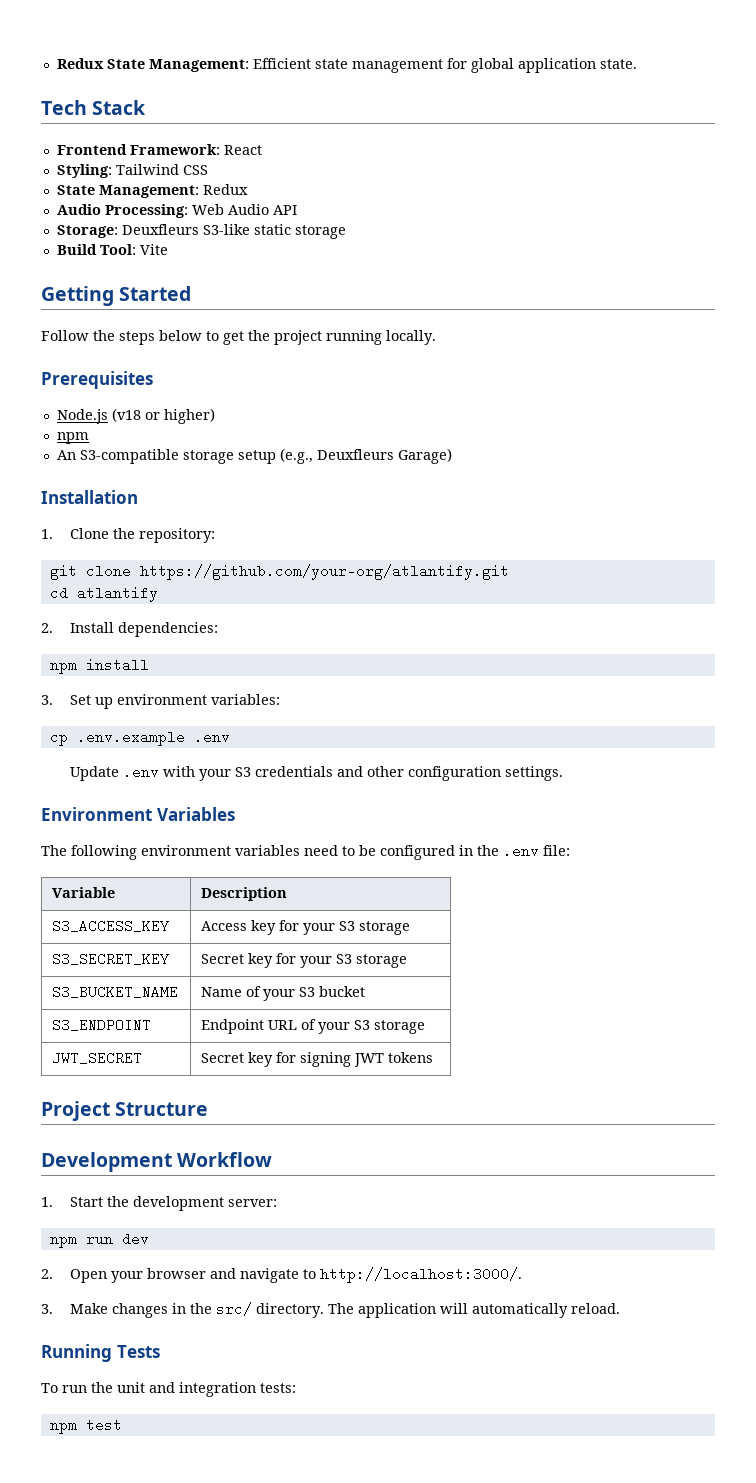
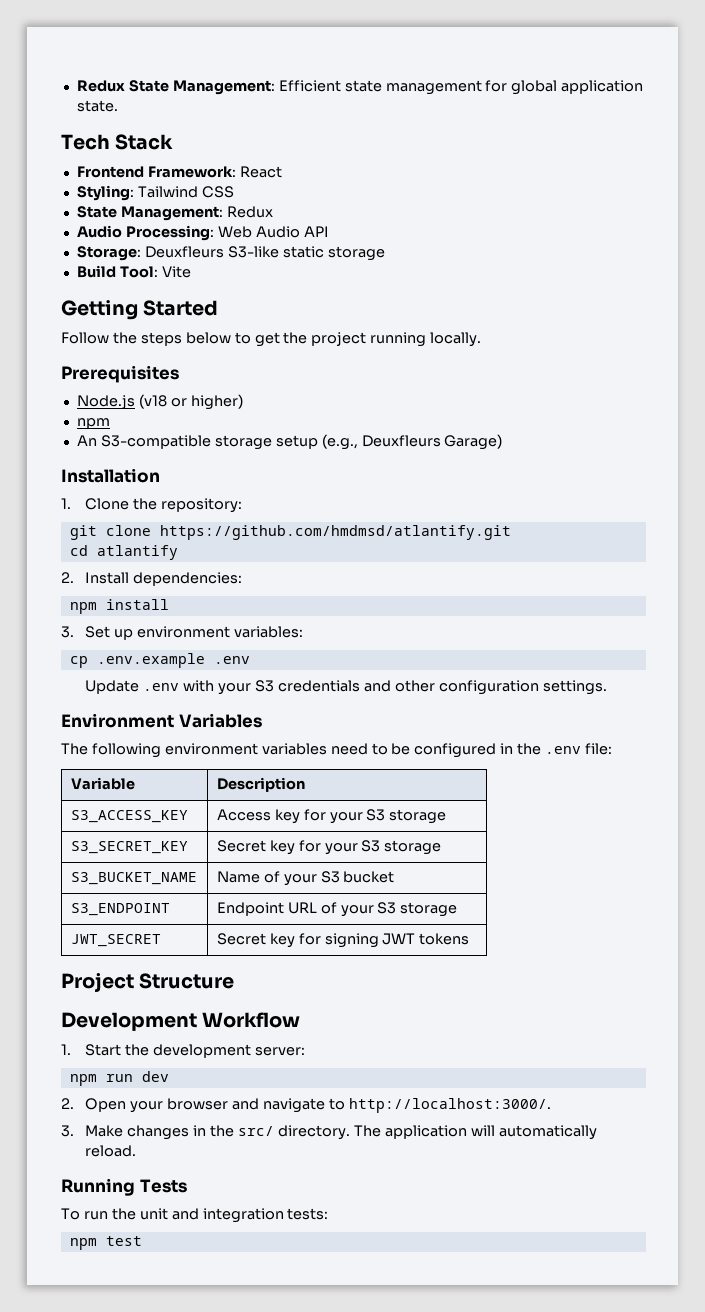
[139,564,509,580] https://github.com/your-org/atlantify.git -> [159,525,511,540] https://github.com/hmdmsd/atlantify.git

